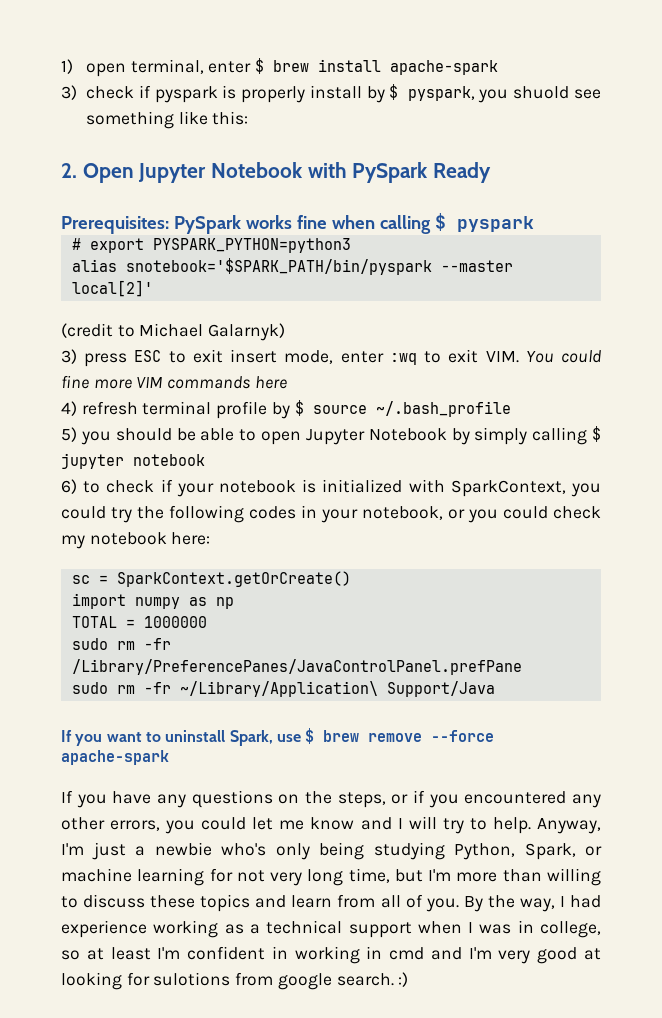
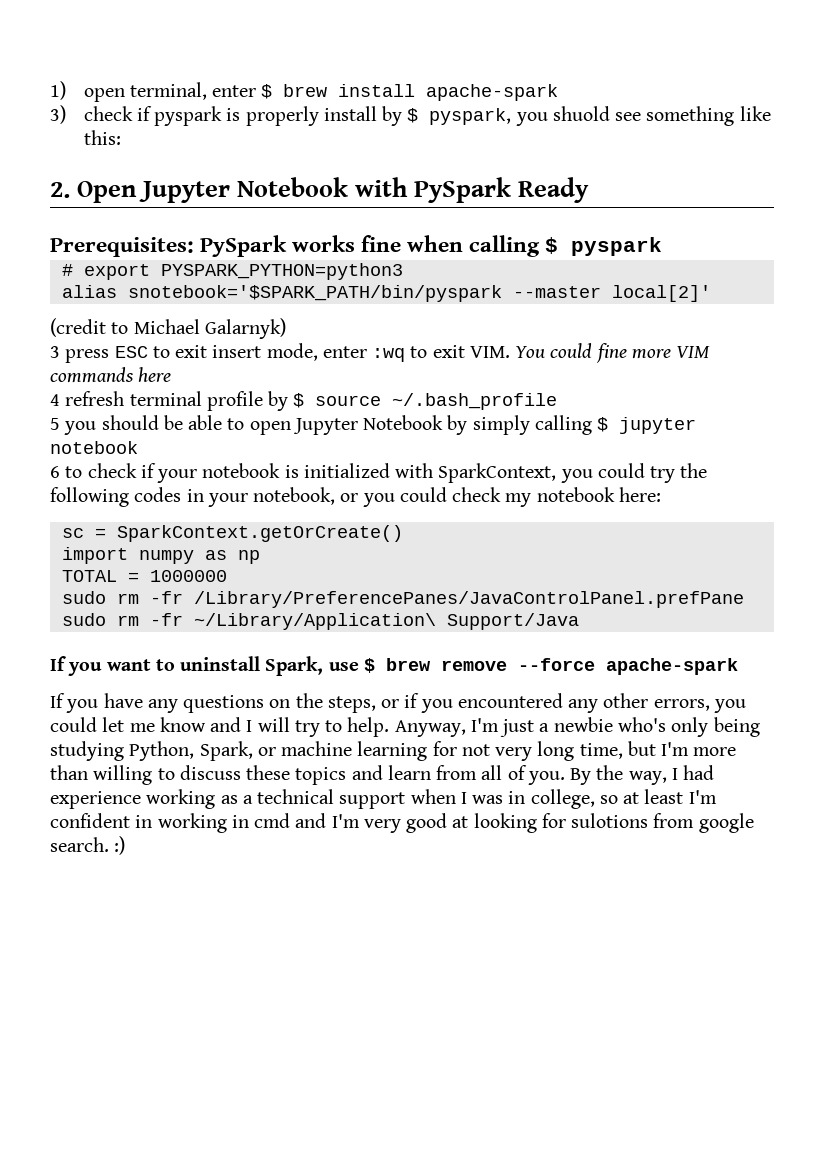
[61,349,77,364] 3) -> [50,346,60,358] 3
[61,401,77,416] 4) -> [50,394,60,406] 4
[61,427,77,442] 5) -> [50,418,60,430] 5
[61,479,77,494] 6) -> [50,466,60,478] 6

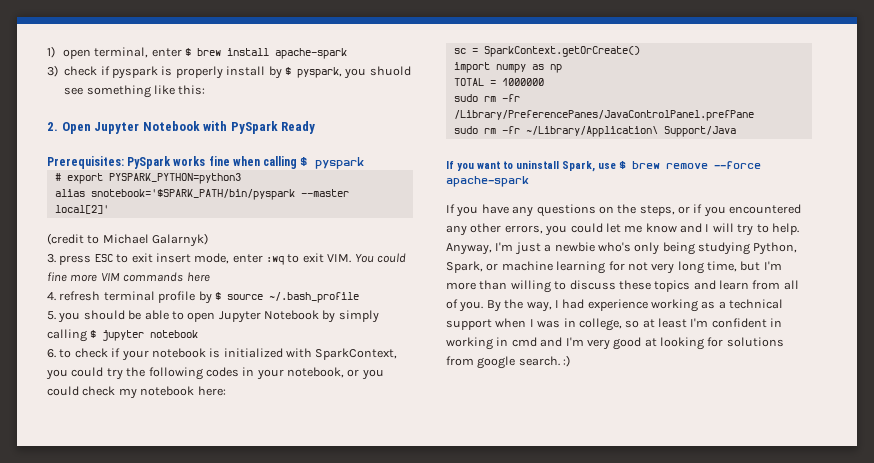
[50,346,60,358] 3 -> [47,254,56,263] 3.
[50,394,60,406] 4 -> [47,292,56,301] 4.
[50,418,60,430] 5 -> [47,311,56,320] 5.
[50,466,60,478] 6 -> [47,349,56,358] 6.
[571,813,649,828] sulotions -> [726,337,784,347] solutions

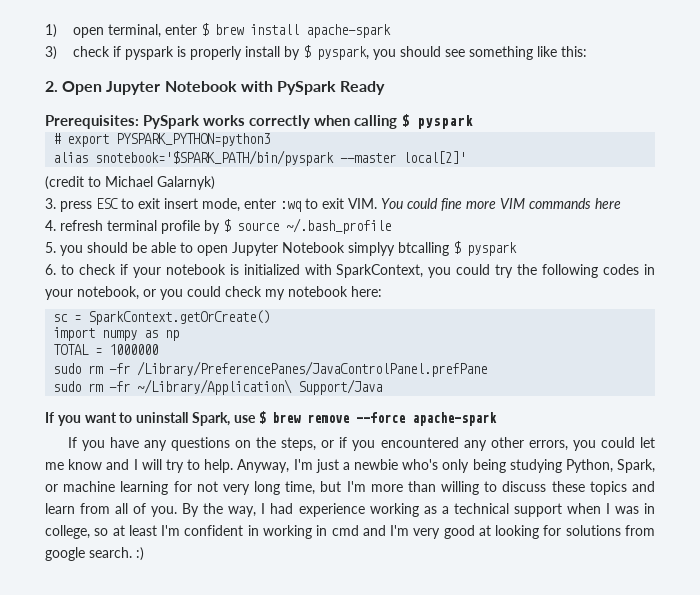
[369,66,411,76] shuold -> [399,46,441,57] should
[208,156,230,166] fine -> [249,115,310,129] correctly
[322,310,379,323] [47,329,199,342] by simply calling $ jupyter notebook -> [348,241,517,256] simplyy btcalling $ pyspark

